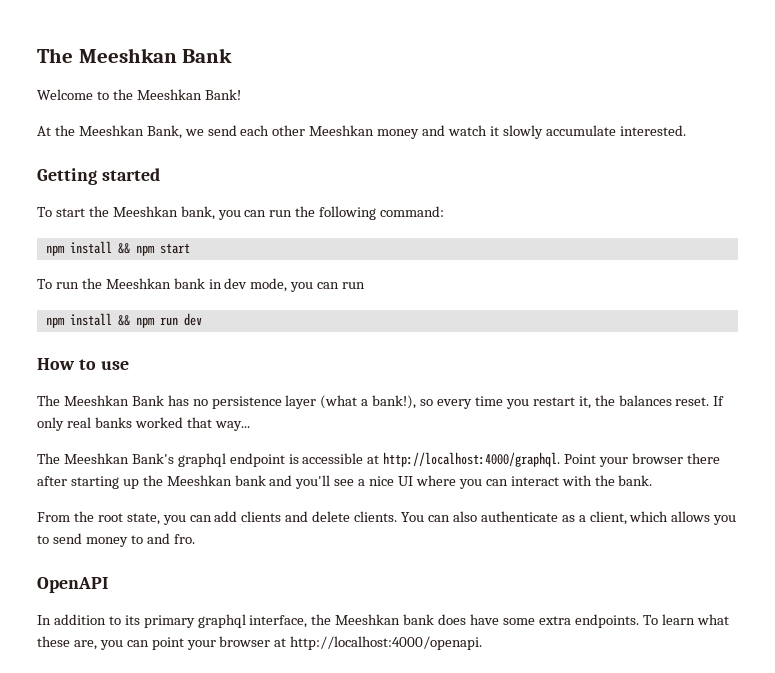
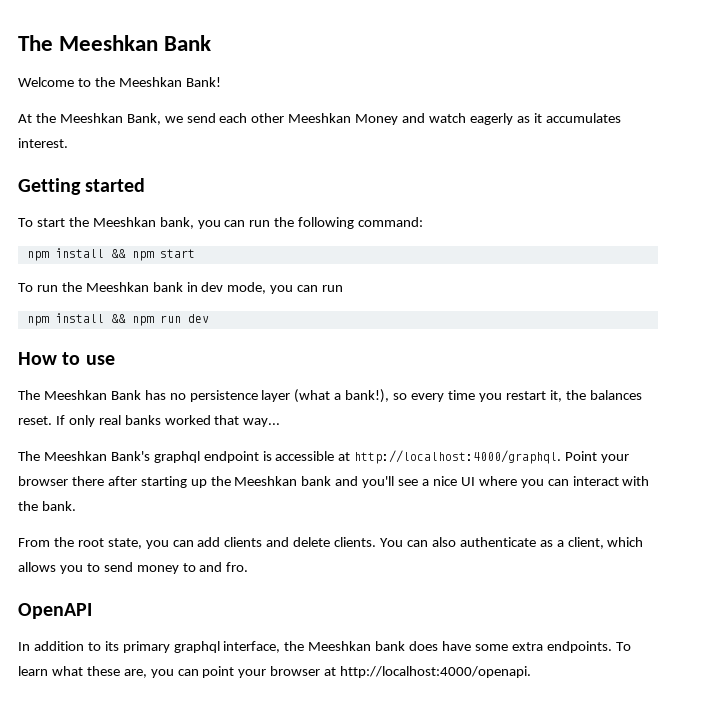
[377,129,420,139] money -> [355,114,399,125] Money
[489,125,686,139] it slowly accumulate interested. -> [469,113,621,125] [18,138,68,148] eagerly as it accumulates interest.

